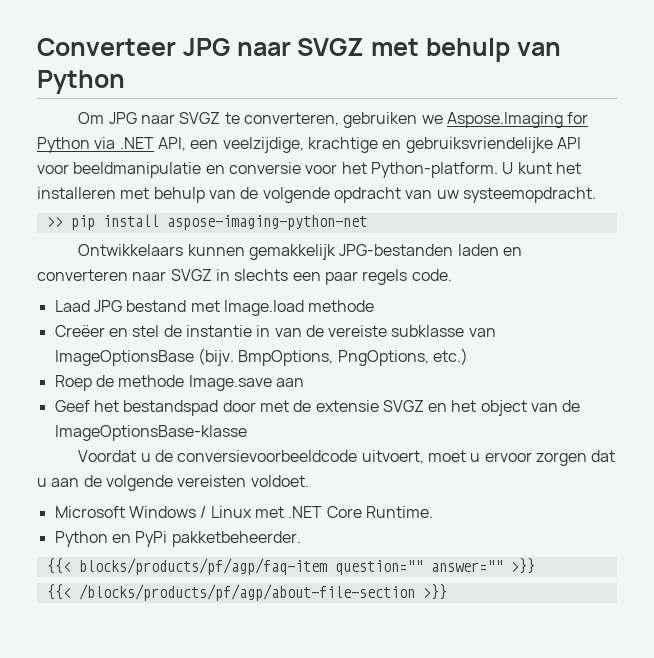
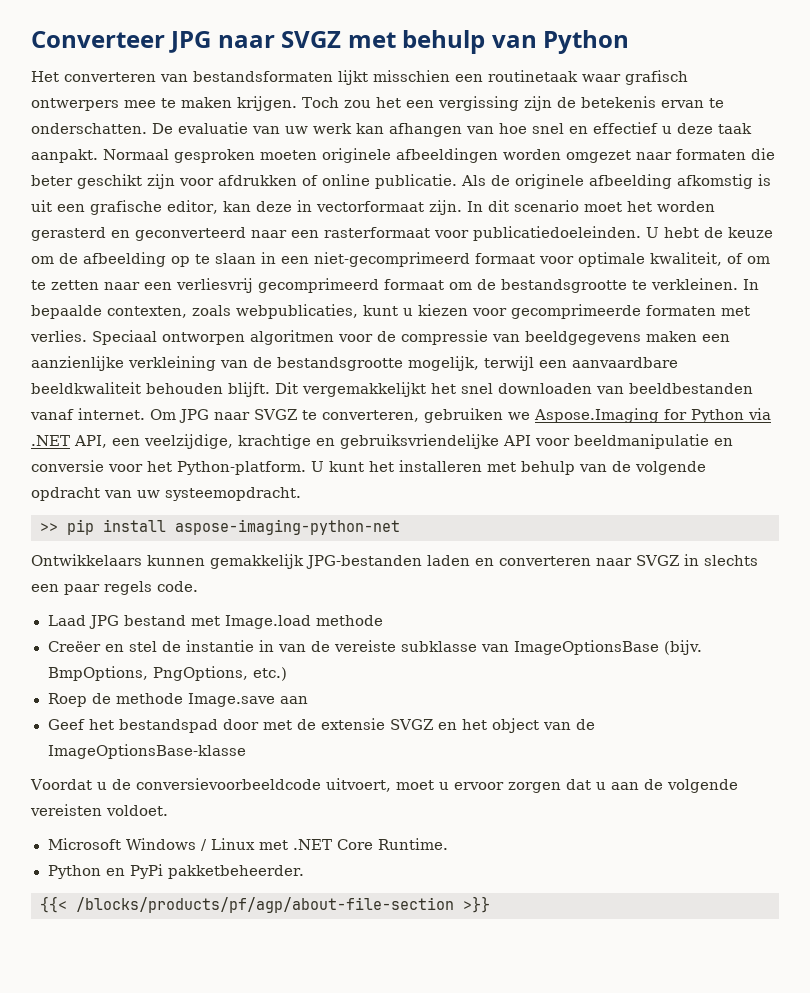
(125, 82) none -> [31,70,688,85] [31,96,724,111] [31,122,752,137] [31,148,775,163] [31,174,771,189] [31,200,715,215] [31,226,773,241] [31,252,770,267] [31,278,759,293] [31,304,750,319] [30,330,730,345] [31,356,678,371] [31,382,753,397] [30,408,145,420] Het converteren van bestandsformaten lijkt misschien een routinetaak waar grafisch ontwerpers mee te maken krijgen. Toch zou het een vergissing zijn de betekenis ervan te onderschatten. De evaluatie van uw werk kan afhangen van hoe snel en effectief u deze taak aanpakt. Normaal gesproken moeten originele afbeeldingen worden omgezet naar formaten die beter geschikt zijn voor afdrukken of online publicatie. Als de originele afbeelding afkomstig is uit een grafische editor, kan deze in vectorformaat zijn. In dit scenario moet het worden gerasterd en geconverteerd naar een rasterformaat voor publicatiedoeleinden. U hebt de keuze om de afbeelding op te slaan in een niet-gecomprimeerd formaat voor optimale kwaliteit, of om te zetten naar een verliesvrij gecomprimeerd formaat om de bestandsgrootte te verkleinen. In bepaalde contexten, zoals webpublicaties, kunt u kiezen voor gecomprimeerde formaten met verlies. Speciaal ontworpen algoritmen voor de compressie van beeldgegevens maken een aanzienlijke verkleining van de bestandsgrootte mogelijk, terwijl een aanvaardbare beeldkwaliteit behouden blijft. Dit vergemakkelijkt het snel downloaden van beeldbestanden vanaf internet.
[46,558,535,575] // {{< blocks/products/pf/agp/faq-item question="" answer="" >}} -> (305, 872) none

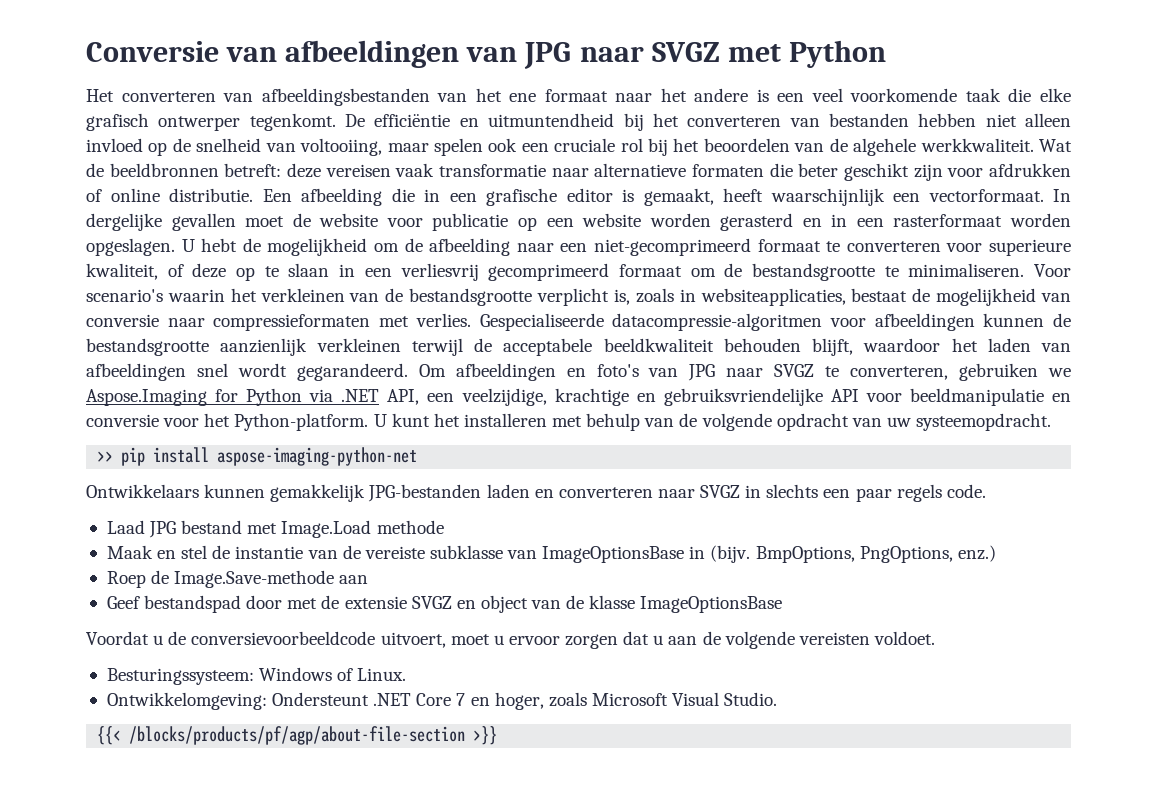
[31,31,165,48] Converteer -> [86,40,518,68] Conversie van afbeeldingen van
[402,30,537,54] behulp van -> (781, 53) none
[193,70,688,85] [31,96,724,111] [31,122,752,137] [31,148,672,163] bestandsformaten lijkt misschien een routinetaak waar grafisch ontwerpers mee te maken krijgen. Toch zou het een vergissing zijn de betekenis ervan te onderschatten. De evaluatie van uw werk kan afhangen van hoe snel en effectief u deze taak aanpakt. Normaal gesproken moeten originele afbeeldingen worden omgezet naar -> [261,88,1071,106] [86,113,1072,131] [86,138,1073,156] [86,163,687,178] afbeeldingsbestanden van het ene formaat naar het andere is een veel voorkomende taak die elke grafisch ontwerper tegenkomt. De efficiëntie en uitmuntendheid bij het converteren van bestanden hebben niet alleen invloed op de snelheid van voltooiing, maar spelen ook een cruciale rol bij het beoordelen van de algehele werkkwaliteit. Wat de beeldbronnen betreft: deze vereisen vaak transformatie naar alternatieve
[375,174,771,189] [31,200,715,215] [31,226,641,241] publicatie. Als de originele afbeelding afkomstig is uit een grafische editor, kan deze in vectorformaat zijn. In dit scenario moet het worden gerasterd en geconverteerd naar een rasterformaat voor publicatiedoeleinden. -> [169,188,1071,206] [86,213,1071,231] [86,238,175,256] distributie. Een afbeelding die in een grafische editor is gemaakt, heeft waarschijnlijk een vectorformaat. In dergelijke gevallen moet de website voor publicatie op een website worden gerasterd en in een rasterformaat worden opgeslagen.
[728,227,773,238] keuze -> [267,238,368,256] mogelijkheid
(166, 259) none -> [516,238,1072,256] [86,263,227,280] naar een niet-gecomprimeerd formaat te converteren voor superieure kwaliteit, of deze
[314,252,770,267] [31,280,172,290] niet-gecomprimeerd formaat voor optimale kwaliteit, of om te zetten naar een -> (392, 272) none
[651,278,759,290] [31,304,750,319] [30,330,730,345] [31,356,678,371] [31,382,753,397] [30,408,176,420] verkleinen. In bepaalde contexten, zoals webpublicaties, kunt u kiezen voor gecomprimeerde formaten met verlies. Speciaal ontworpen algoritmen voor de compressie van beeldgegevens maken een aanzienlijke verkleining van de bestandsgrootte mogelijk, terwijl een aanvaardbare beeldkwaliteit behouden blijft. Dit vergemakkelijkt het snel downloaden van beeldbestanden vanaf internet. Om -> [908,263,1071,277] [86,288,1071,306] [86,313,1072,331] [86,338,1071,356] [86,363,679,381] minimaliseren. Voor scenario's waarin het verkleinen van de bestandsgrootte verplicht is, zoals in websiteapplicaties, bestaat de mogelijkheid van conversie naar compressieformaten met verlies. Gespecialiseerde datacompressie-algoritmen voor afbeeldingen kunnen de bestandsgrootte aanzienlijk verkleinen terwijl de acceptabele beeldkwaliteit behouden blijft, waardoor het laden van afbeeldingen snel wordt gegarandeerd. Om afbeeldingen en foto's van
[224,615,311,629] Image.load -> [281,520,372,538] Image.Load
[47,641,101,652] Creëer -> [106,545,153,559] Maak
[258,640,274,652] in -> (304, 552) none
(659, 647) none -> [689,546,706,559] in
[252,667,287,681] etc.) -> [957,545,996,562] enz.)
[115,693,275,707] methode Image.save -> [174,570,335,588] Image.Save-methode
[88,719,114,730] het -> (140, 602) none
[461,719,487,730] het -> (476, 604) none
[47,744,246,759] ImageOptionsBase-klasse -> [589,595,783,613] klasse ImageOptionsBase
[47,838,448,851] [47,864,305,879] Microsoft Windows / Linux met .NET Core Runtime. // Python en PyPi pakketbeheerder. -> [106,667,407,685] [106,692,778,710] Besturingssysteem: Windows of Linux. // Ontwikkelomgeving: Ondersteunt .NET Core 7 en hoger, zoals Microsoft Visual Studio.

